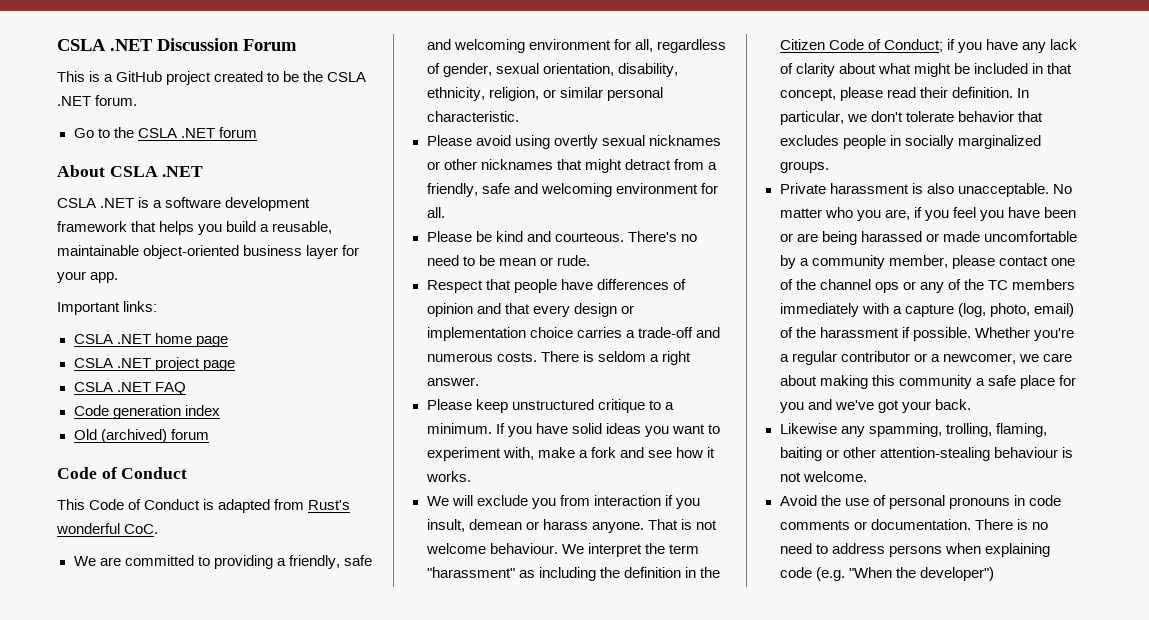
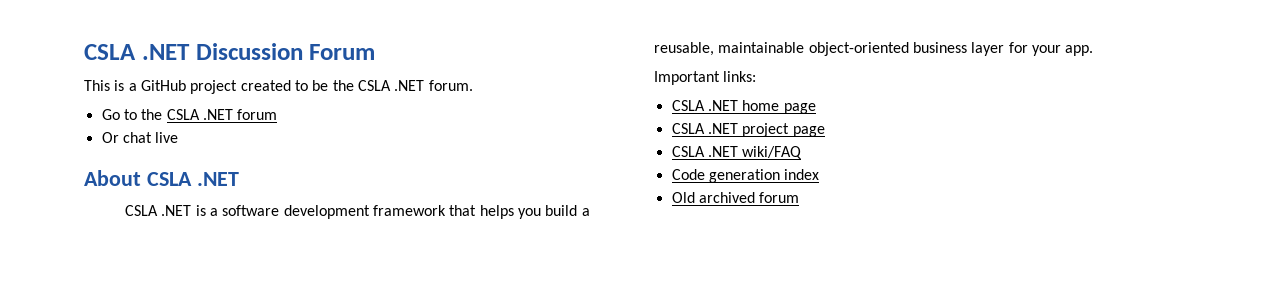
(257, 132) none -> [101,132,179,143] // Or chat live
[154,382,186,395] FAQ -> [742,146,803,159] wiki/FAQ
[100,429,209,443] [57,467,188,479] [57,499,351,513] [56,523,159,534] [73,555,372,569] [426,39,726,53] [426,63,678,77] [426,87,663,101] [426,111,519,122] [426,135,721,149] [426,159,717,173] [426,183,718,197] [426,207,445,218] [426,231,697,242] [426,255,590,266] [426,279,686,293] [426,303,634,317] [426,327,720,341] [426,351,691,365] [426,377,479,386] [426,399,674,413] [426,423,720,437] [426,447,715,461] [425,471,471,482] [426,495,700,509] [426,519,717,533] [425,543,699,557] [426,567,720,581] [779,39,1077,53] [779,63,1072,77] [779,87,1029,101] [779,111,1043,125] [779,135,1041,149] [779,161,829,173] [779,183,1072,197] [779,207,1076,221] [779,231,1077,245] [779,255,1075,269] [779,279,1075,293] [779,303,1074,317] [779,327,1074,341] [779,351,1072,365] [779,375,1076,389] [779,399,971,413] [779,423,1047,437] [779,447,1073,461] [779,471,867,482] [779,495,1061,509] [779,519,1048,530] [779,543,1050,557] [779,567,994,581] (archived) forum // Code of Conduct // This Code of Conduct is adapted from Rust's wonderful CoC. // We are committed to providing a friendly, safe and welcoming environment for all, regardless of gender, sexual orientation, disability, ethnicity, religion, or similar personal characteristic. // Please avoid using overtly sexual nicknames or other nicknames that might detract from a friendly, safe and welcoming environment for all. // Please be kind and courteous. There's no need to be mean or rude. // Respect that people have differences of opinion and that every design or implementation choice carries a trade-off and numerous costs. There is seldom a right answer. // Please keep unstructured critique to a minimum. If you have solid ideas you want to experiment with, make a fork and see how it works. // We will exclude you from interaction if you insult, demean or harass anyone. That is not welcome behaviour. We interpret the term "harassment" as including the definition in the Citizen Code of Conduct; if you have any lack of clarity about what might be included in that concept, please read their definition. In particular, we don't tolerate behavior that excludes people in socially marginalized groups. // Private harassment is also unacceptable. No matter who you are, if you feel you have been or are being harassed or made uncomfortable by a community member, please contact one of the channel ops or any of the TC members immediately with a capture (log, photo, email) of the harassment if possible. Whether you're a regular contributor or a newcomer, we care about making this community a safe place for you and we've got your back. // Likewise any spamming, trolling, flaming, baiting or other attention-stealing behaviour is not welcome. // Avoid the use of personal pronouns in code comments or documentation. There is no need to address persons when explaining code (e.g. "When the developer") -> [698,192,800,203] archived forum

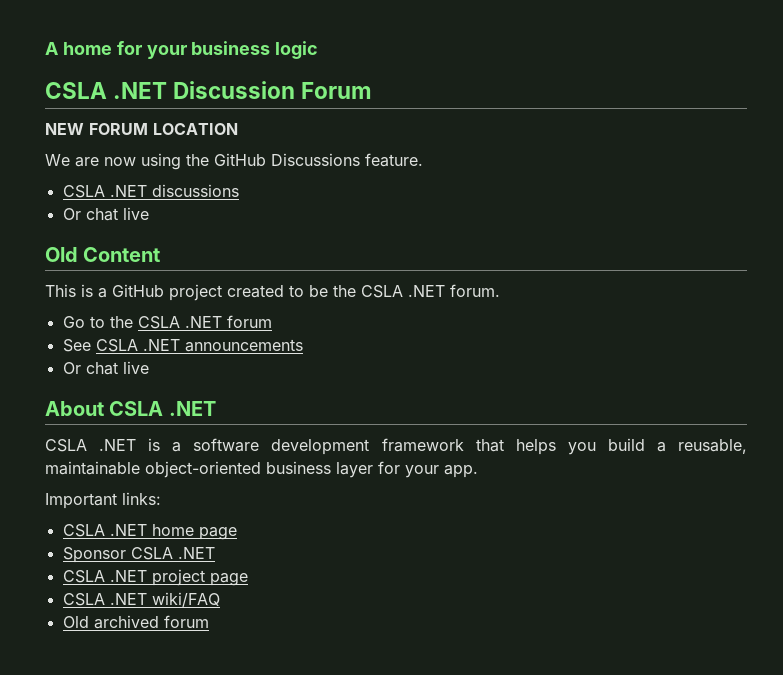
[84,43,376,60] CSLA .NET Discussion Forum -> [45,41,319,59] [45,81,373,99] [45,123,238,135] [45,153,423,170] [62,184,239,198] [62,207,149,221] [45,247,161,262] A home for your business logic // CSLA .NET Discussion Forum // NEW FORUM LOCATION // We are now using the GitHub Discussions feature. // CSLA .NET discussions // Or chat live // Old Content
(278, 114) none -> [62,339,303,352] // See CSLA .NET announcements
(816, 108) none -> [62,547,215,563] // Sponsor CSLA .NET
[671,169,820,183] // Code generation index -> (220, 599) none

